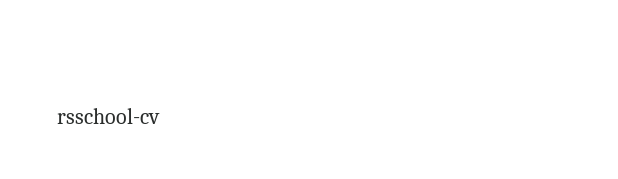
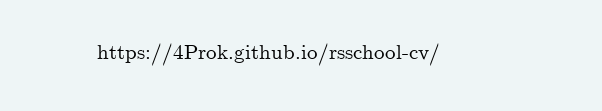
[57,108,160,124] rsschool-cv -> [97,43,440,66] https://4Prok.github.io/rsschool-cv/

